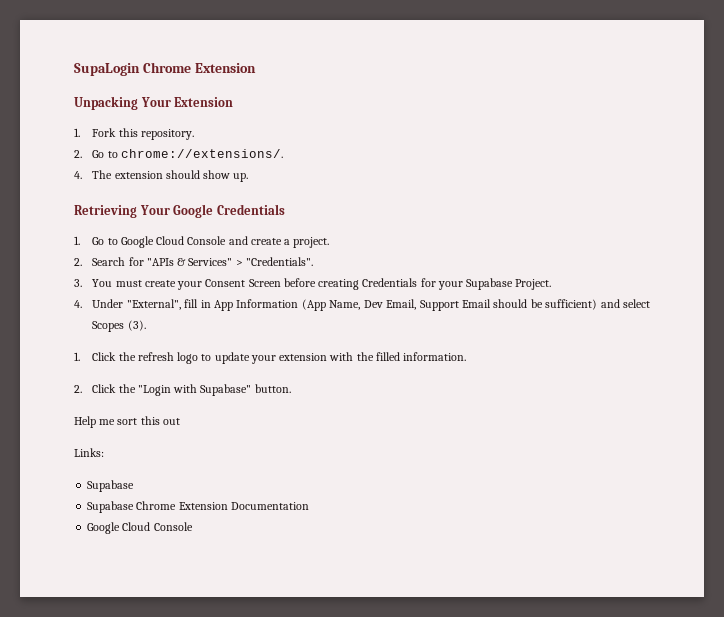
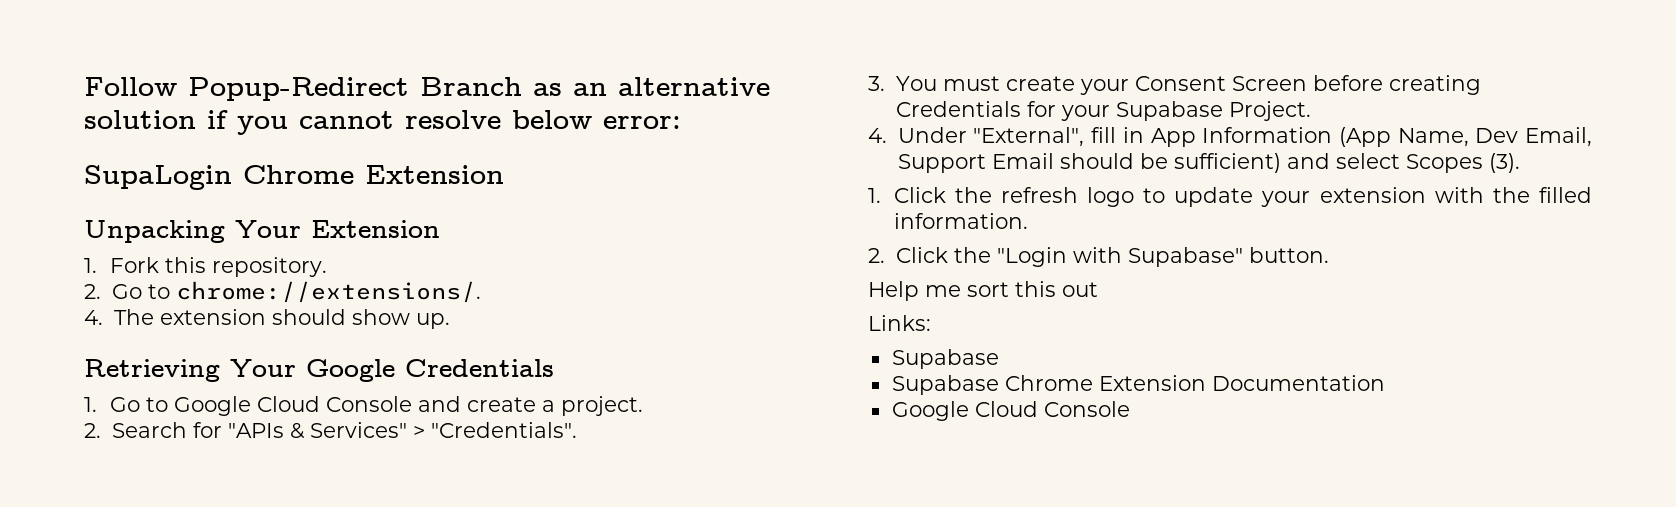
(74, 69) none -> [84,77,770,101] [84,110,681,135] Follow Popup-Redirect Branch as an alternative solution if you cannot resolve below error: //

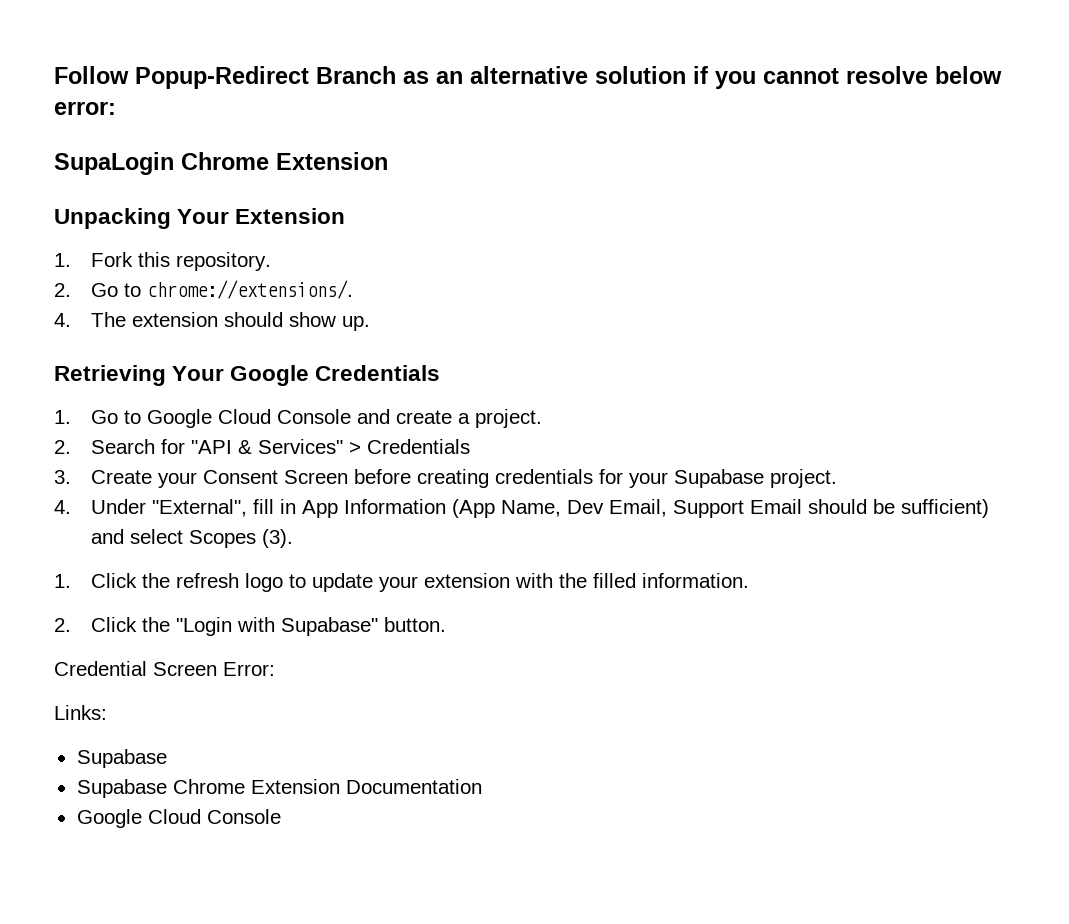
[227,423,284,438] "APIs -> [190,440,232,454] "API
[430,422,577,438] "Credentials". -> [366,439,470,454] Credentials
[895,76,1075,91] You must create -> [90,470,152,484] Create
[895,101,1021,117] Credentials -> [494,469,593,484] credentials
[1228,101,1311,121] Project. -> [769,469,837,488] project.
[868,281,1098,301] Help me sort this out -> [54,661,275,676] Credential Screen Error:

